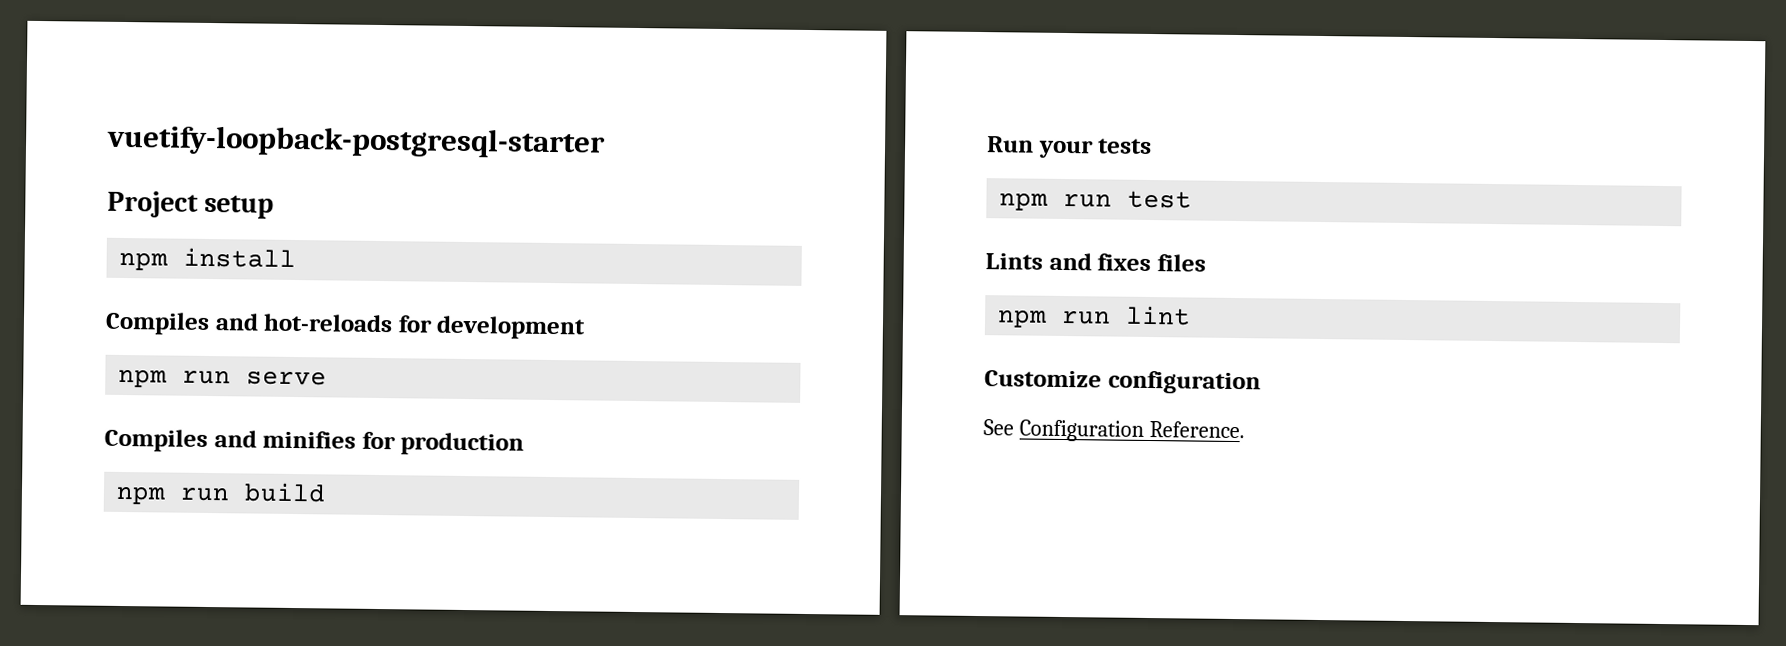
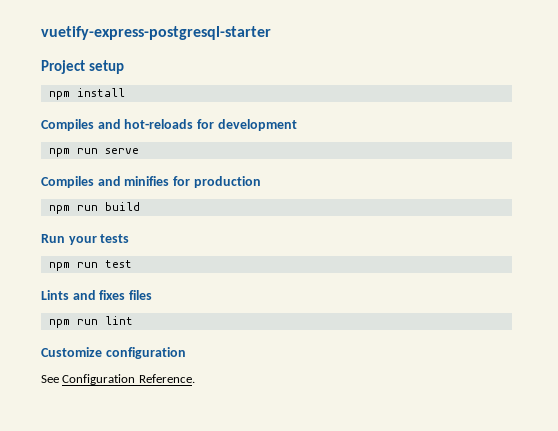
[106,124,606,159] vuetify-loopback-postgresql-starter -> [41,26,271,40] vuetify-express-postgresql-starter

